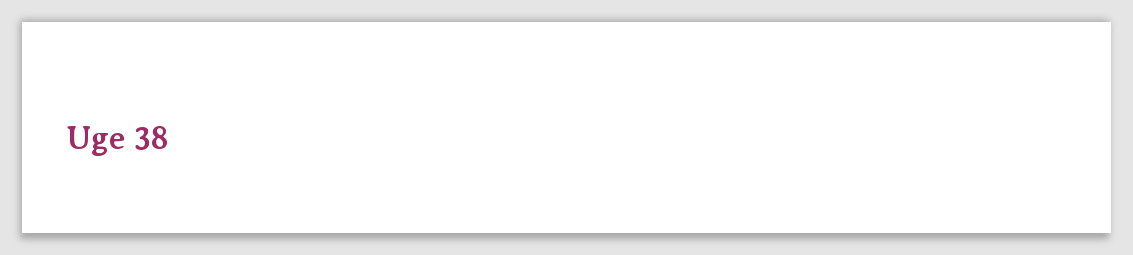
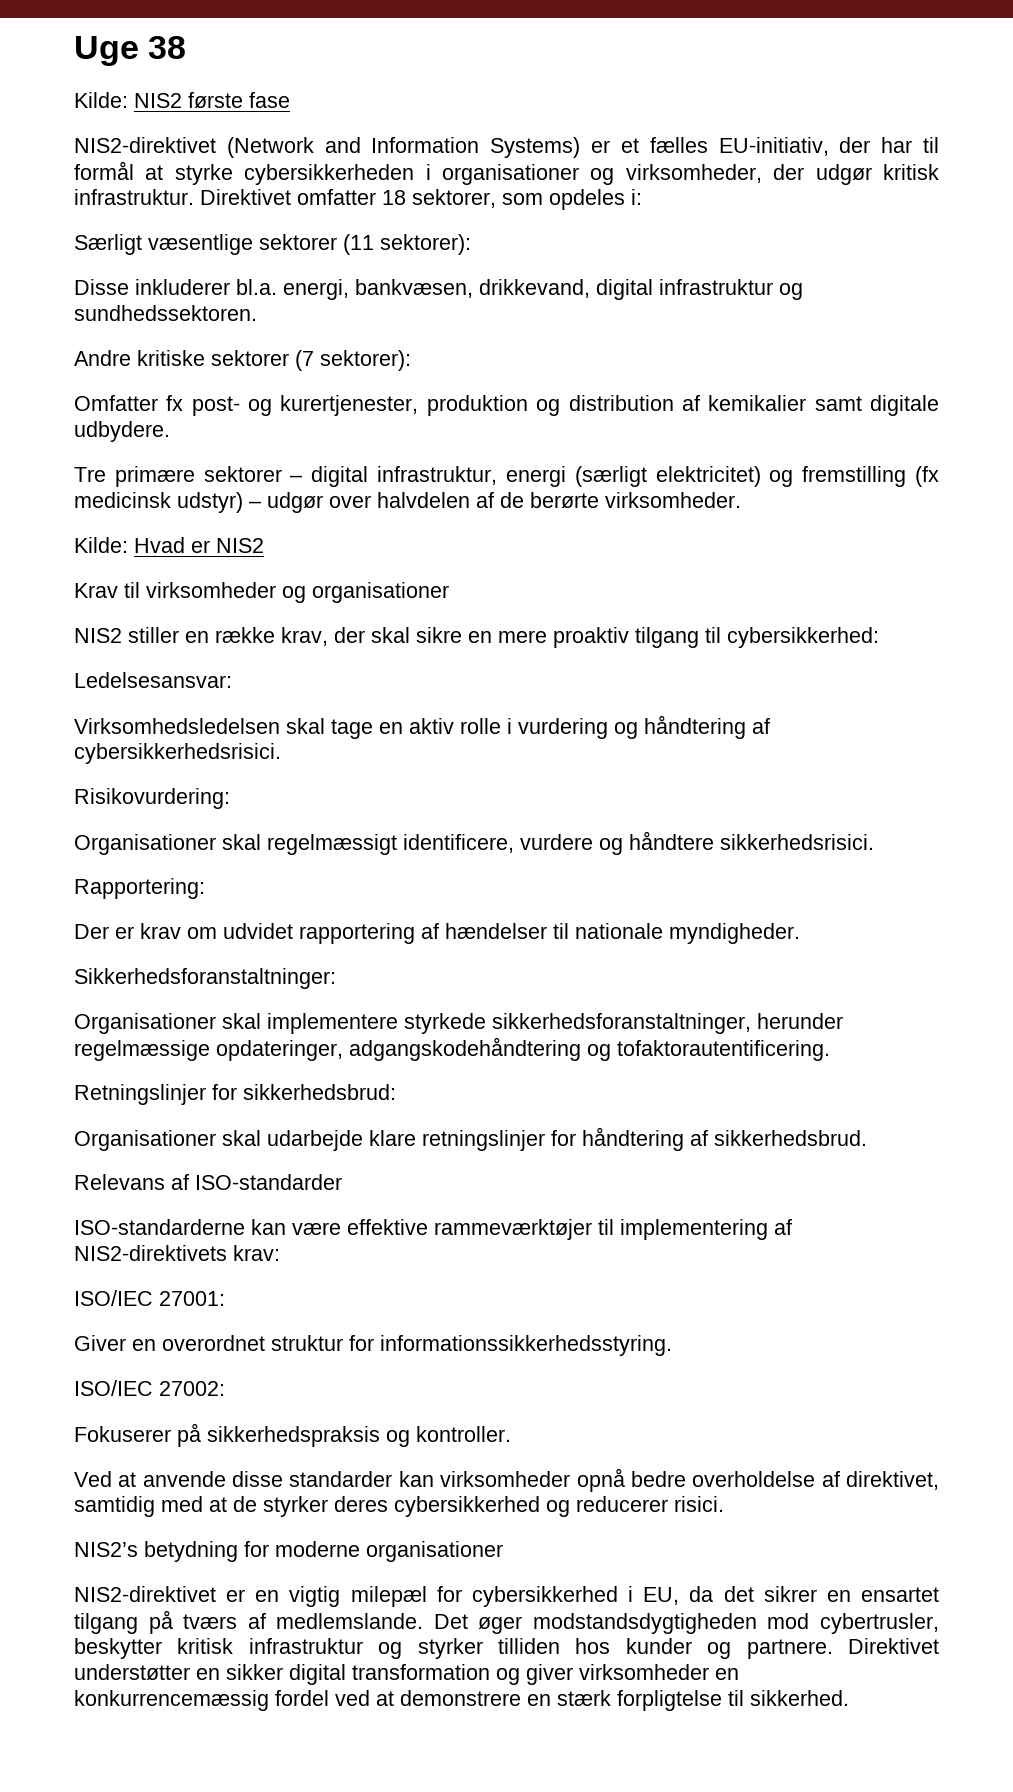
(169, 138) none -> [74,92,290,108] [74,137,940,158] [74,161,939,185] [74,189,642,210] [74,234,471,255] [74,279,803,300] [74,305,257,321] [74,350,411,371] [74,395,940,416] [74,421,170,442] [74,466,940,487] [74,492,741,513] [74,537,264,553] [74,582,449,603] [74,627,879,648] [74,672,232,688] [74,715,770,739] [74,743,281,764] [74,788,230,809] [74,831,874,855] [74,878,205,899] [74,923,800,944] [74,968,336,989] [74,1013,843,1034] [74,1037,830,1061] [74,1084,396,1105] [74,1127,867,1151] [74,1174,342,1190] [74,1219,792,1240] [74,1245,280,1261] [74,1290,225,1306] [74,1335,672,1356] [74,1380,225,1396] [74,1423,511,1447] [74,1468,940,1492] [74,1496,724,1517] [74,1541,503,1562] [74,1586,940,1607] [74,1610,939,1634] [74,1638,939,1659] [74,1664,739,1685] [74,1690,849,1711] // Kilde: NIS2 første fase // NIS2-direktivet (Network and Information Systems) er et fælles EU-initiativ, der har til formål at styrke cybersikkerheden i organisationer og virksomheder, der udgør kritisk infrastruktur. Direktivet omfatter 18 sektorer, som opdeles i: // Særligt væsentlige sektorer (11 sektorer): // Disse inkluderer bl.a. energi, bankvæsen, drikkevand, digital infrastruktur og sundhedssektoren. // Andre kritiske sektorer (7 sektorer): // Omfatter fx post- og kurertjenester, produktion og distribution af kemikalier samt digitale udbydere. // Tre primære sektorer – digital infrastruktur, energi (særligt elektricitet) og fremstilling (fx medicinsk udstyr) – udgør over halvdelen af de berørte virksomheder. // Kilde: Hvad er NIS2 // Krav til virksomheder og organisationer // NIS2 stiller en række krav, der skal sikre en mere proaktiv tilgang til cybersikkerhed: // Ledelsesansvar: // Virksomhedsledelsen skal tage en aktiv rolle i vurdering og håndtering af cybersikkerhedsrisici. // Risikovurdering: // Organisationer skal regelmæssigt identificere, vurdere og håndtere sikkerhedsrisici. // Rapportering: // Der er krav om udvidet rapportering af hændelser til nationale myndigheder. // Sikkerhedsforanstaltninger: // Organisationer skal implementere styrkede sikkerhedsforanstaltninger, herunder regelmæssige opdateringer, adgangskodehåndtering og tofaktorautentificering. // Retningslinjer for sikkerhedsbrud: // Organisationer skal udarbejde klare retningslinjer for håndtering af sikkerhedsbrud. // Relevans af ISO-standarder // ISO-standarderne kan være effektive rammeværktøjer til implementering af NIS2-direktivets krav: // ISO/IEC 27001: // Giver en overordnet struktur for informationssikkerhedsstyring. // ISO/IEC 27002: // Fokuserer på sikkerhedspraksis og kontroller. // Ved at anvende disse standarder kan virksomheder opnå bedre overholdelse af direktivet, samtidig med at de styrker deres cybersikkerhed og reducerer risici. // NIS2’s betydning for moderne organisationer // NIS2-direktivet er en vigtig milepæl for cybersikkerhed i EU, da det sikrer en ensartet tilgang på tværs af medlemslande. Det øger modstandsdygtigheden mod cybertrusler, beskytter kritisk infrastruktur og styrker tilliden hos kunder og partnere. Direktivet understøtter en sikker digital transformation og giver virksomheder en konkurrencemæssig fordel ved at demonstrere en stærk forpligtelse til sikkerhed.

